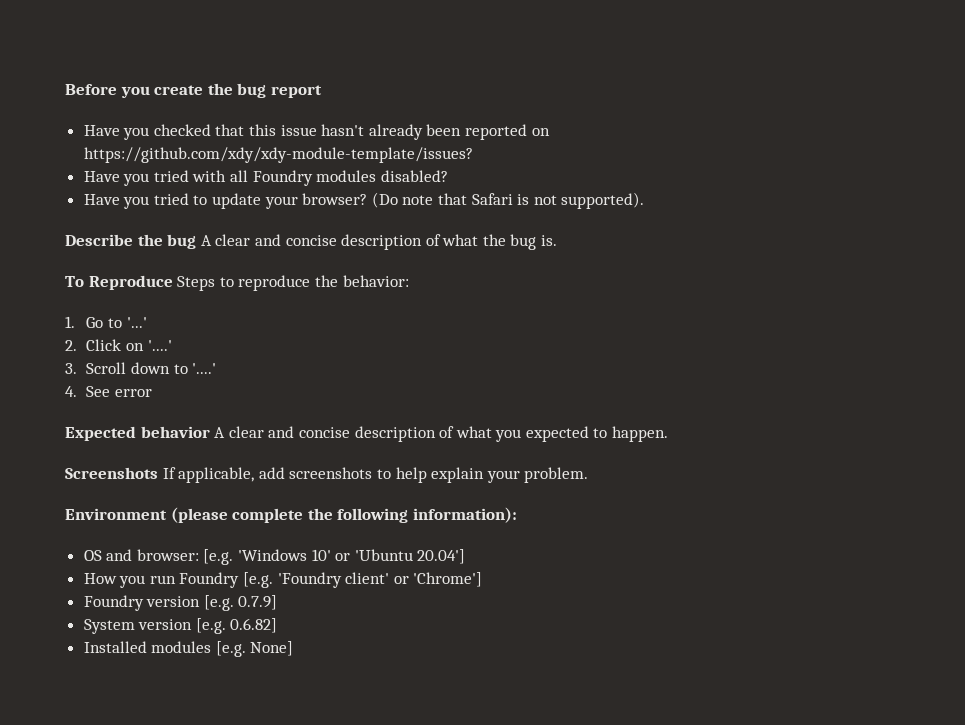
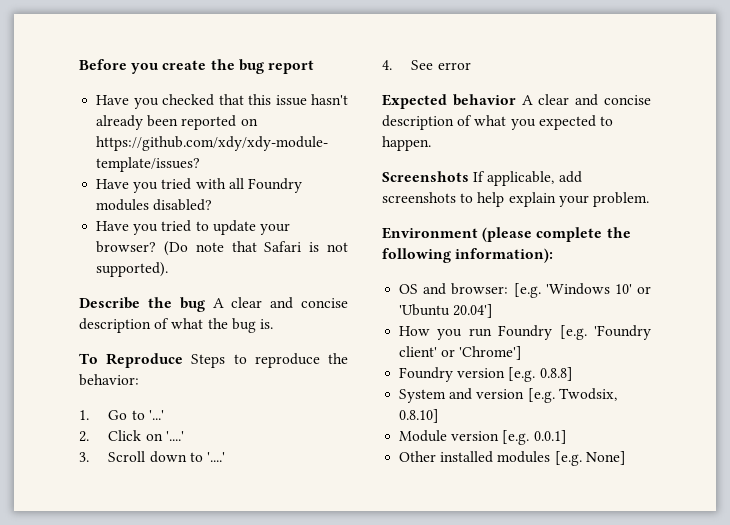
[238,595,278,610] 0.7.9] -> [539,367,573,381] 0.8.8]
[138,618,278,634] [83,641,147,653] version [e.g. 0.6.82] // Installed -> [449,388,617,403] [399,409,440,423] [399,430,567,445] [399,451,494,463] and version [e.g. Twodsix, 0.8.10] // Module version [e.g. 0.0.1] // Other installed

